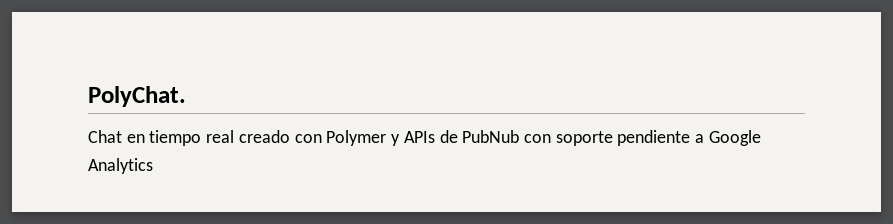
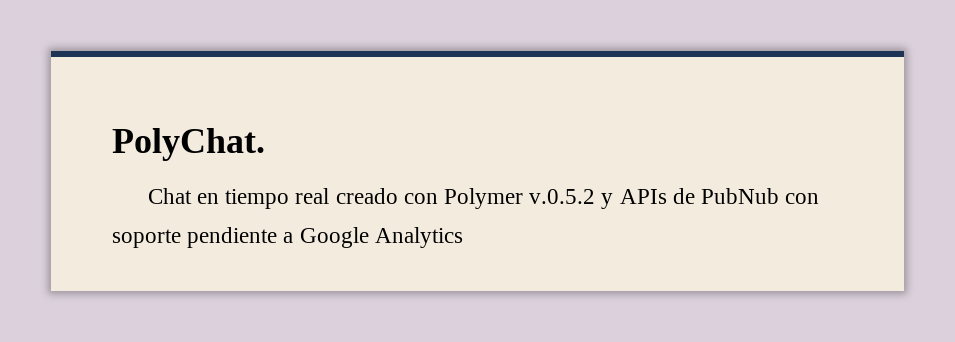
(387, 138) none -> [529,189,596,204] v.0.5.2

